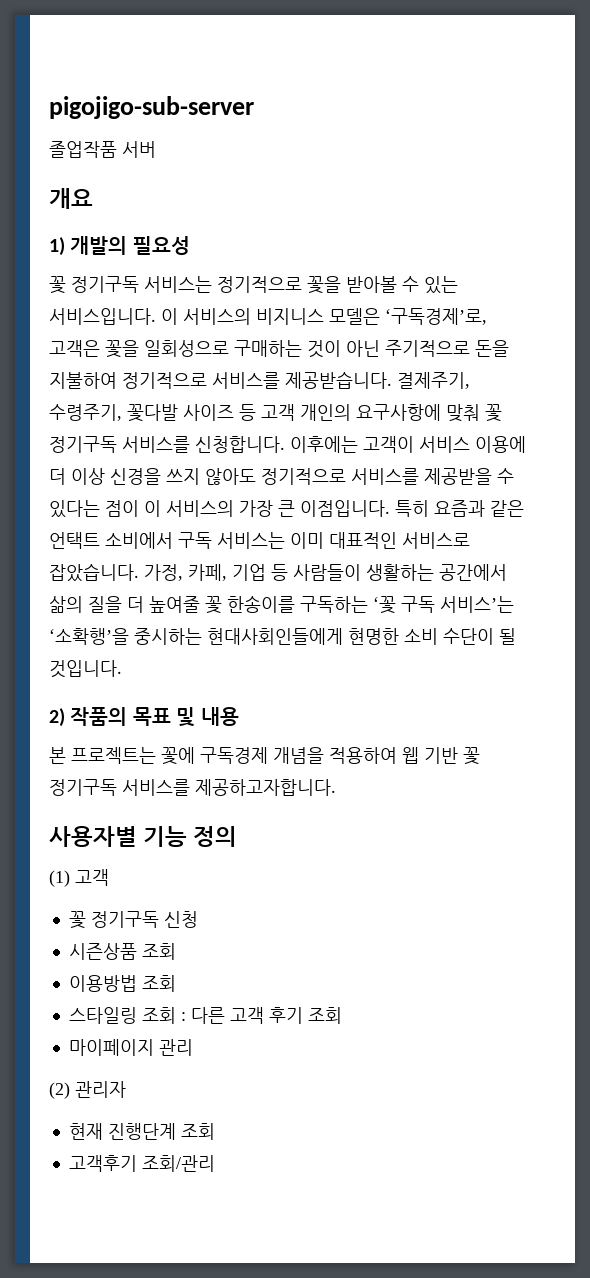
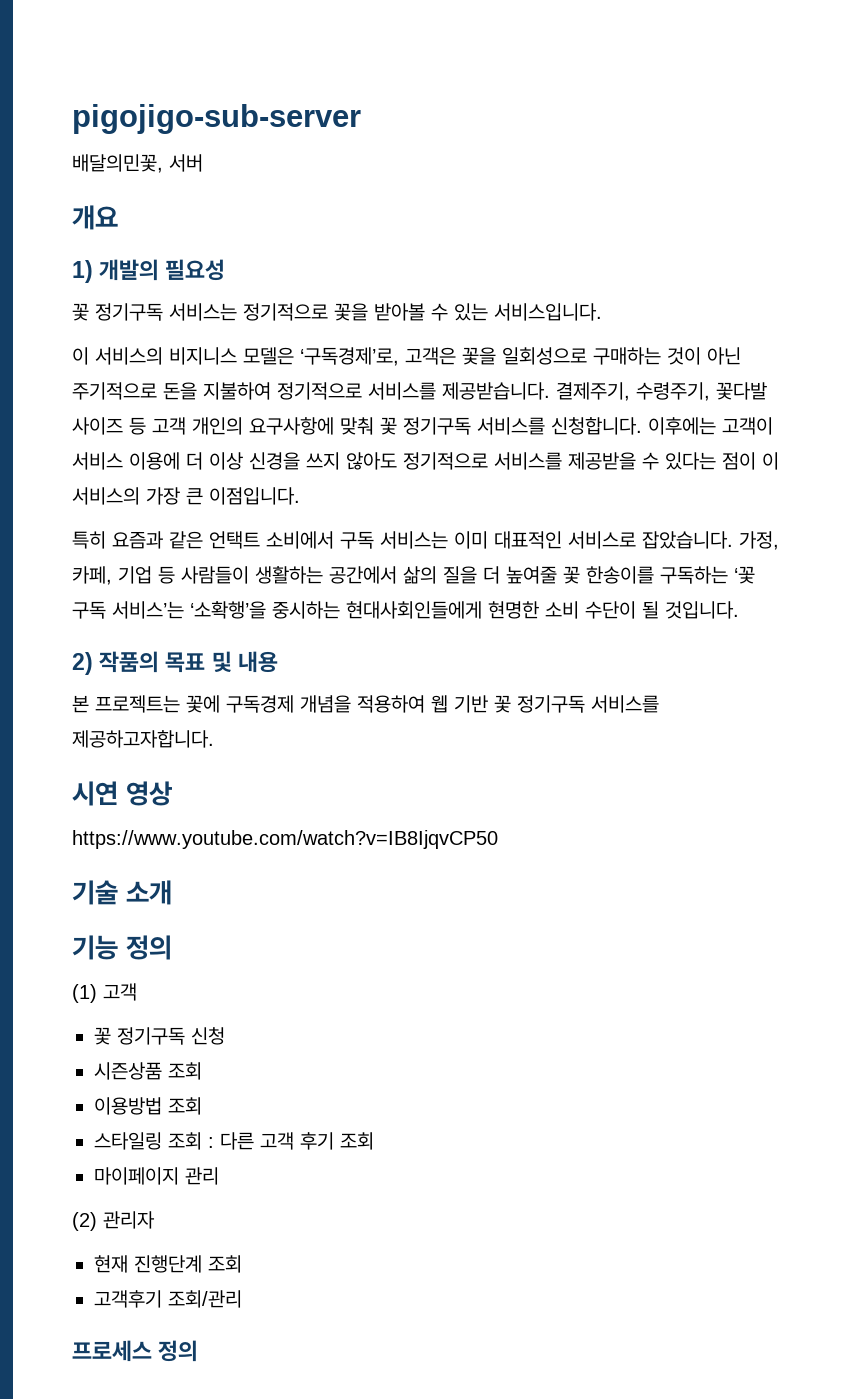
[49,141,117,158] 졸업작품 -> [72,154,163,173] 배달의민꽃,
(156, 316) none -> (602, 312) //
(390, 508) none -> (300, 496) //
[49,826,137,847] 사용자별 -> [72,781,172,806] [72,830,498,849] [72,880,172,905] 시연 영상 // https://www.youtube.com/watch?v=IB8IjqvCP50 // 기술 소개 //
(215, 1163) none -> [72,1340,199,1362] // 프로세스 정의

